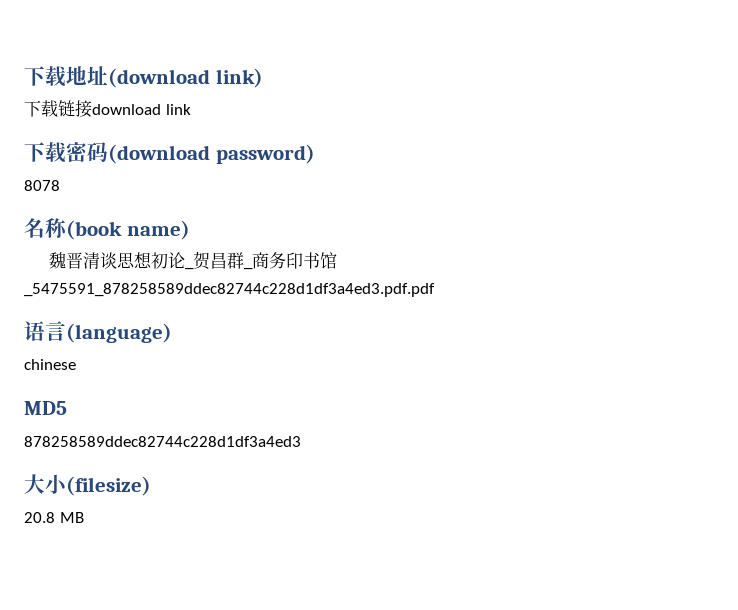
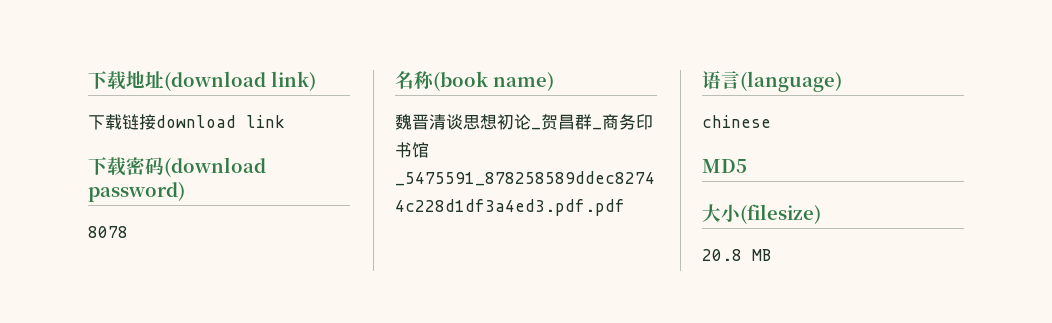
[24,436,301,447] // 878258589ddec82744c228d1df3a4ed3 -> (747, 166) none

